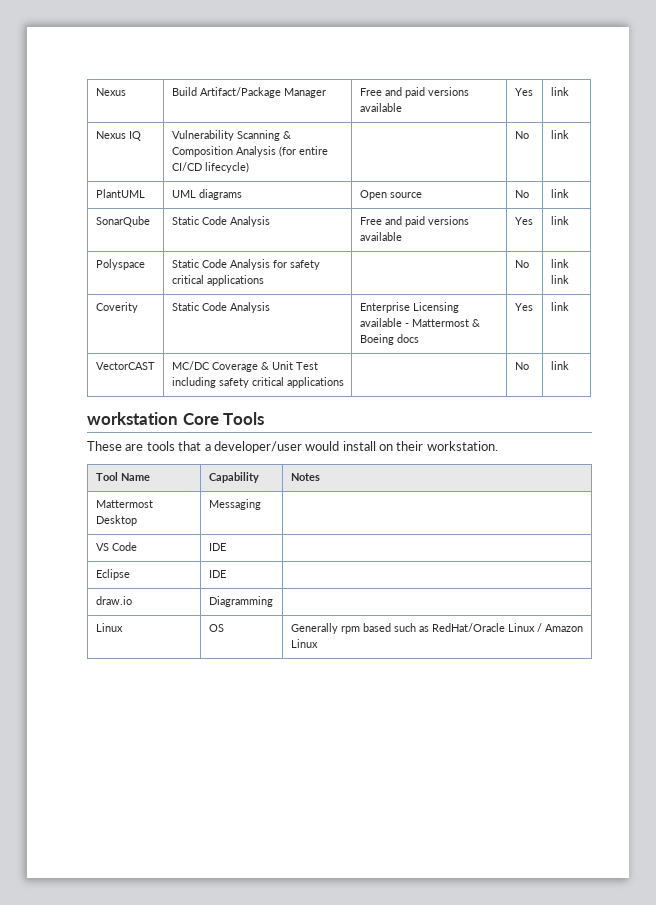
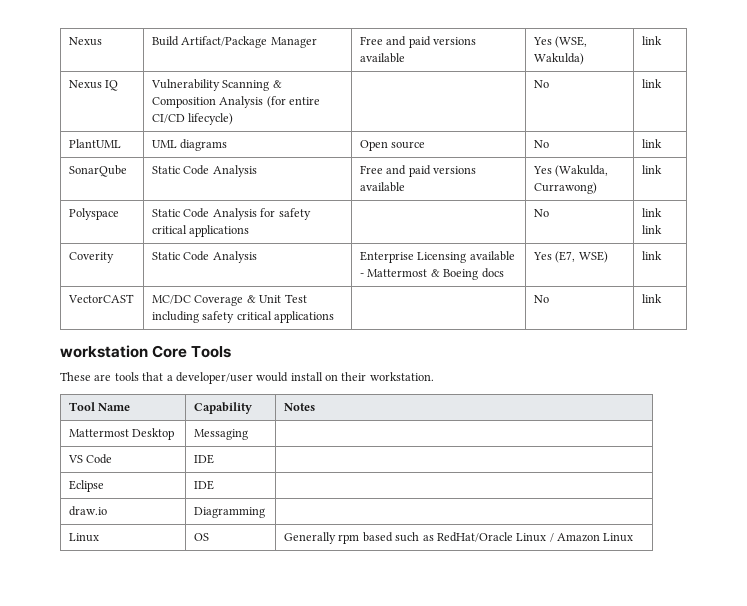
(533, 92) none -> [555,36,588,48] [534,53,585,65] (WSE, Wakulda)
(533, 221) none -> [555,165,609,177] [534,182,598,194] (Wakulda, Currawong)
(533, 307) none -> [555,251,608,263] (E7, WSE)

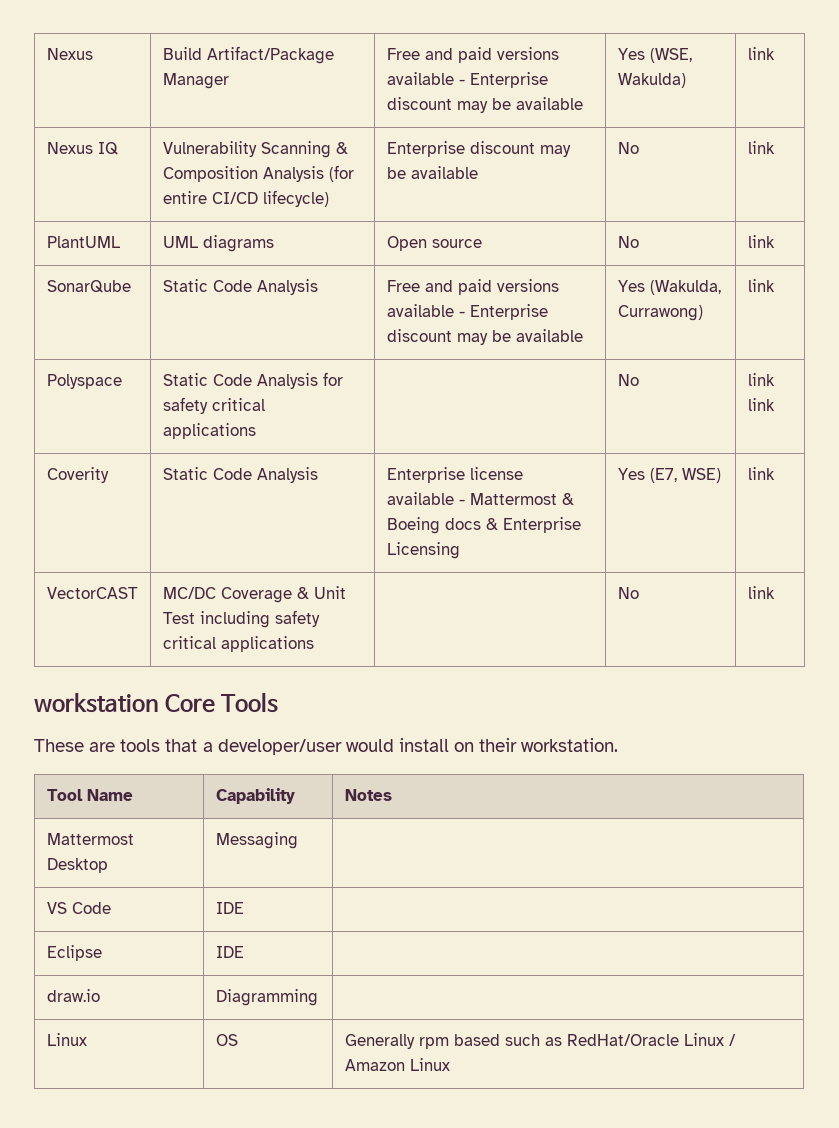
(406, 58) none -> [458,72,548,88] [386,97,583,113] - Enterprise discount may be available
(234, 119) none -> [386,141,571,157] [386,166,478,179] Enterprise discount may be available
(406, 187) none -> [458,304,548,320] [386,329,583,345] - Enterprise discount may be available
[417,252,467,263] Licensing -> [469,467,523,480] license
(504, 273) none -> [485,517,581,533] [386,542,460,559] & Enterprise Licensing

